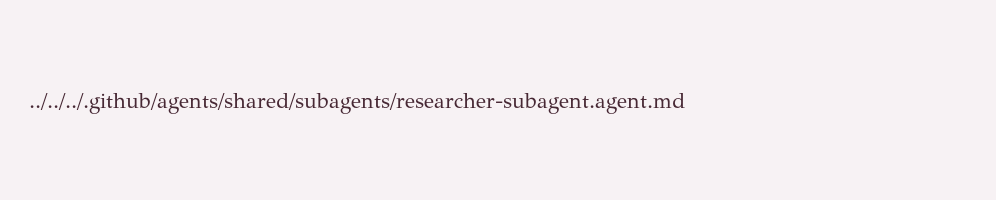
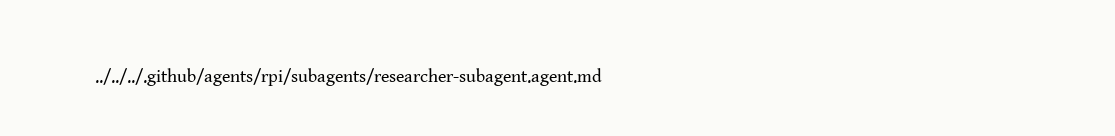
[29,93,685,114] ../../../.github/agents/shared/subagents/researcher-subagent.agent.md -> [95,68,602,86] ../../../.github/agents/rpi/subagents/researcher-subagent.agent.md

